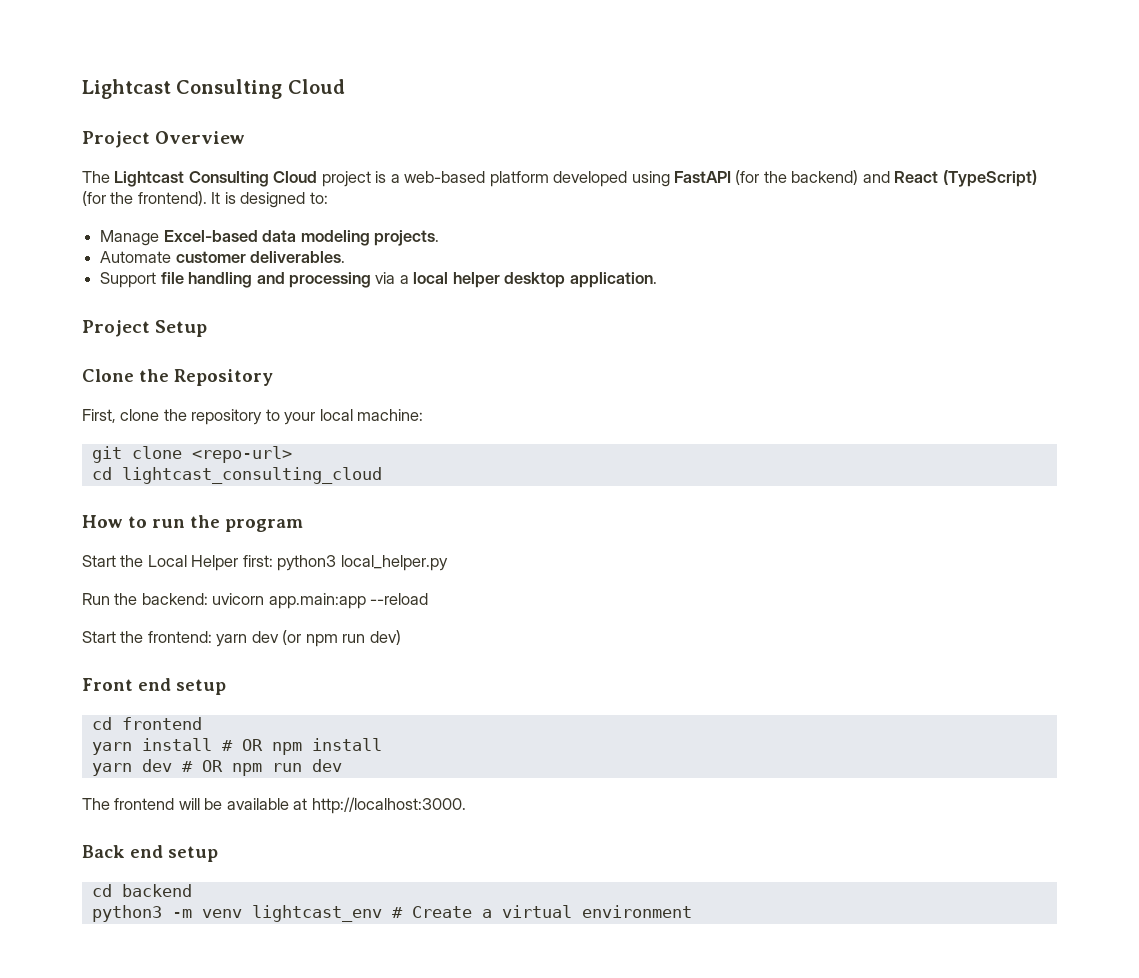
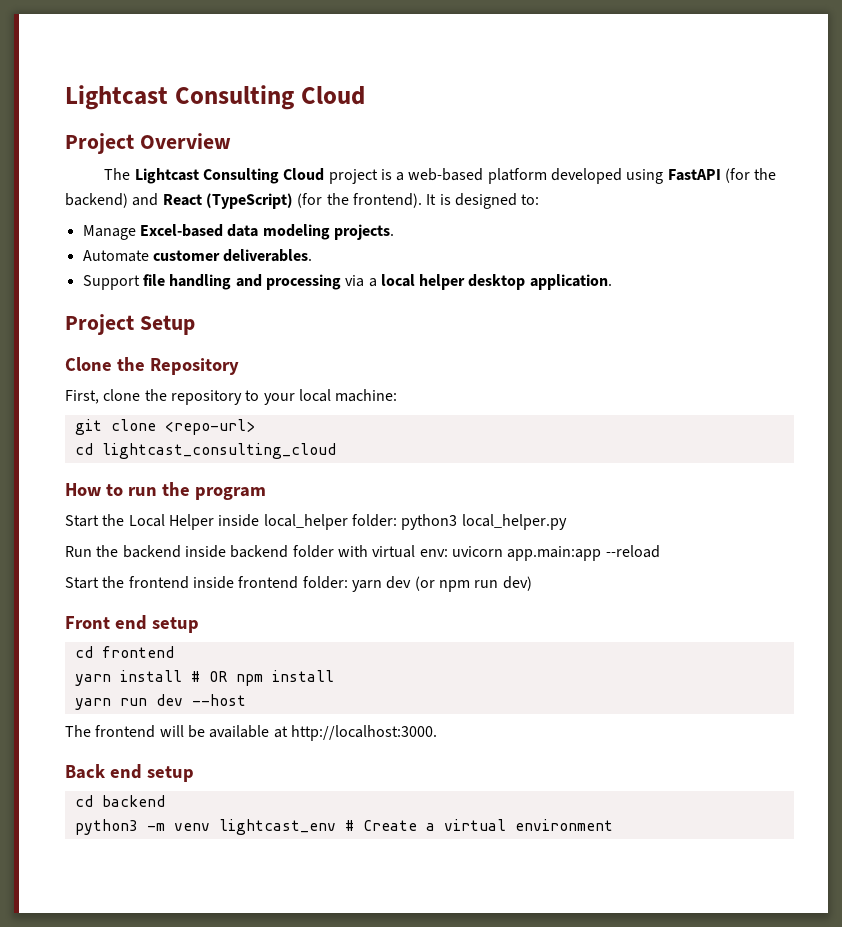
[242,555,273,567] first: -> [218,514,397,530] inside local_helper folder:
[141,593,208,605] backend: -> [122,545,448,558] backend inside backend folder with virtual env:
[147,631,212,643] frontend: -> [128,576,348,589] frontend inside frontend folder:
[141,759,262,776] dev # OR npm -> (111, 704) none
(342, 765) none -> [191,694,246,706] --host

